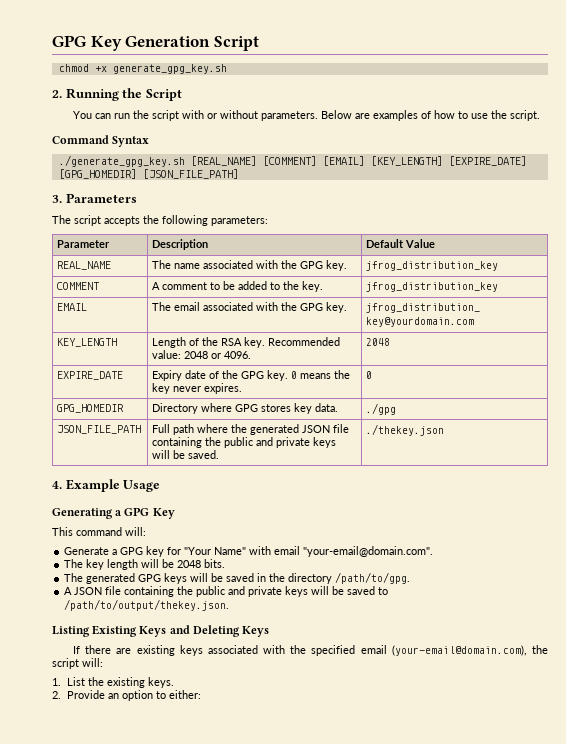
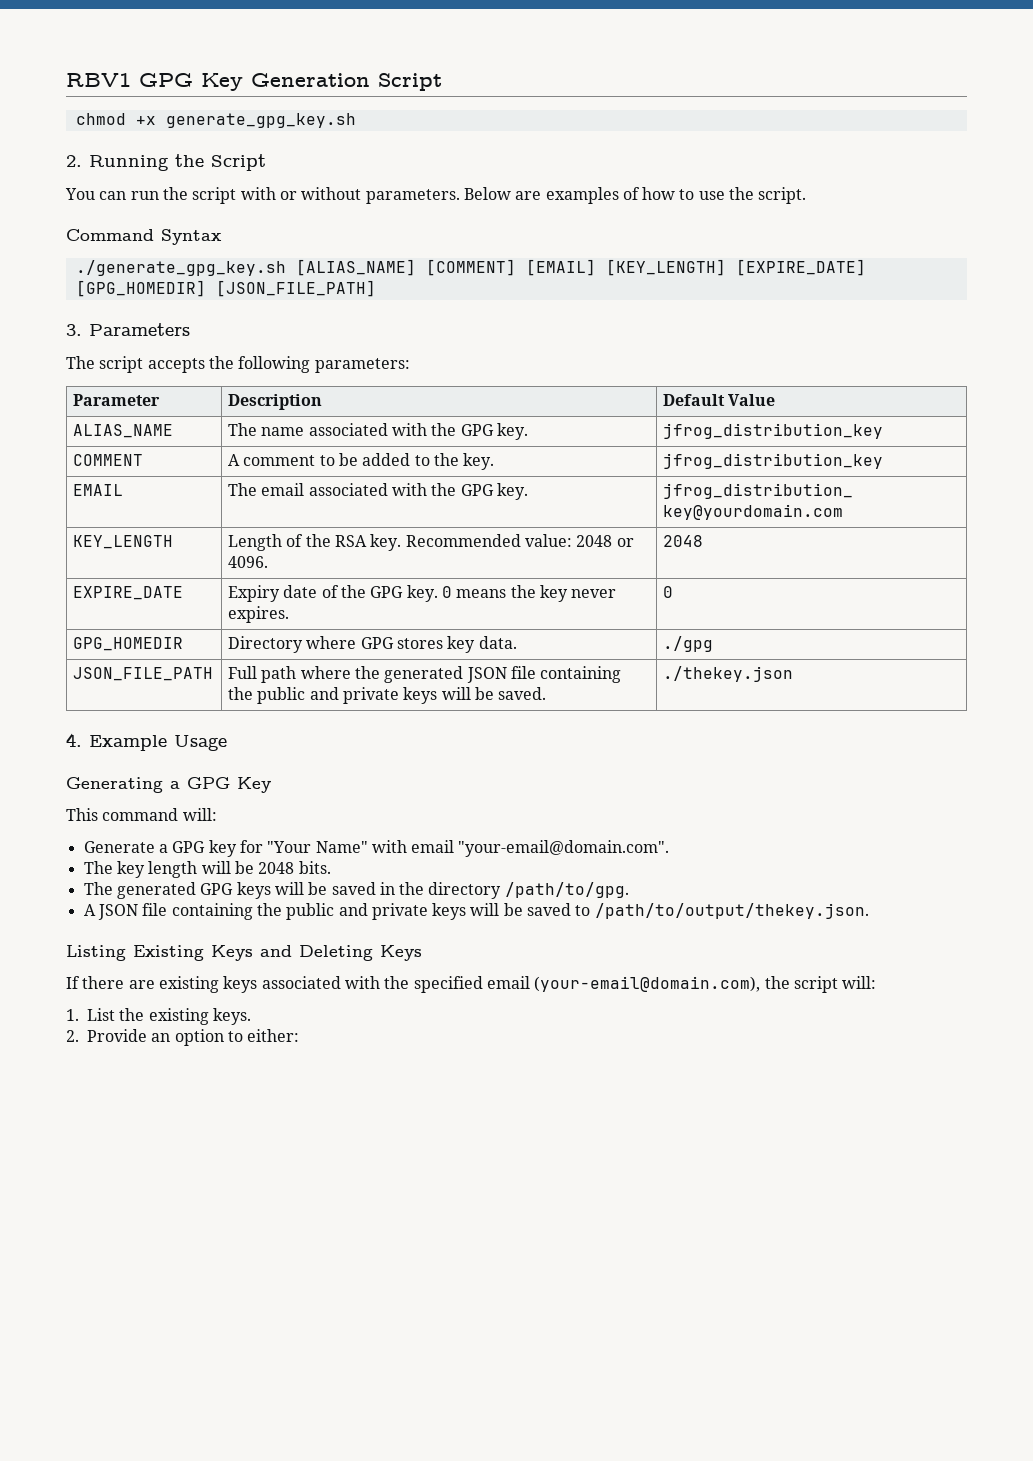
(52, 41) none -> [66,73,131,87] RBV1
[190,156,257,166] [REAL_NAME] -> [295,259,416,276] [ALIAS_NAME]
[57,261,112,270] REAL_NAME -> [73,424,174,438] ALIAS_NAME

